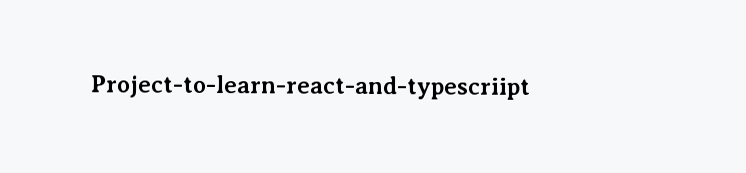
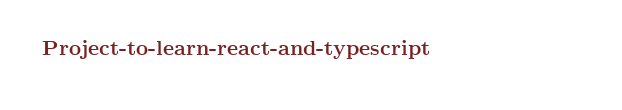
[90,74,531,100] Project-to-learn-react-and-typescriipt -> [42,40,430,59] Project-to-learn-react-and-typescript

